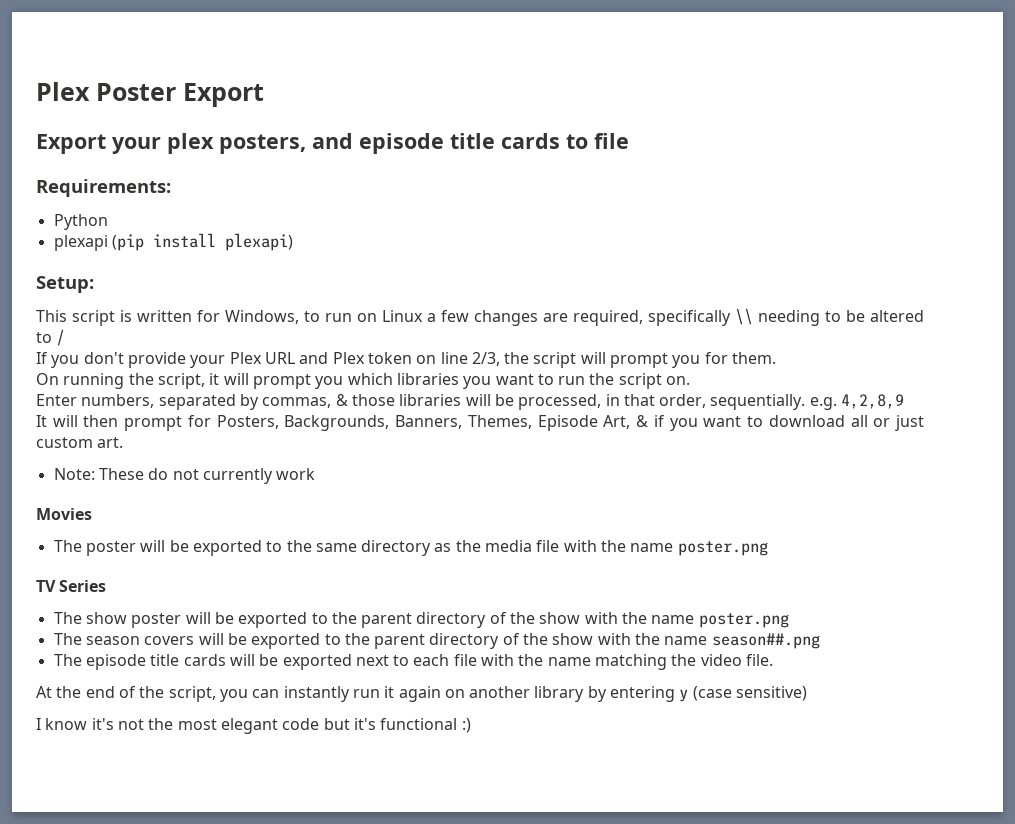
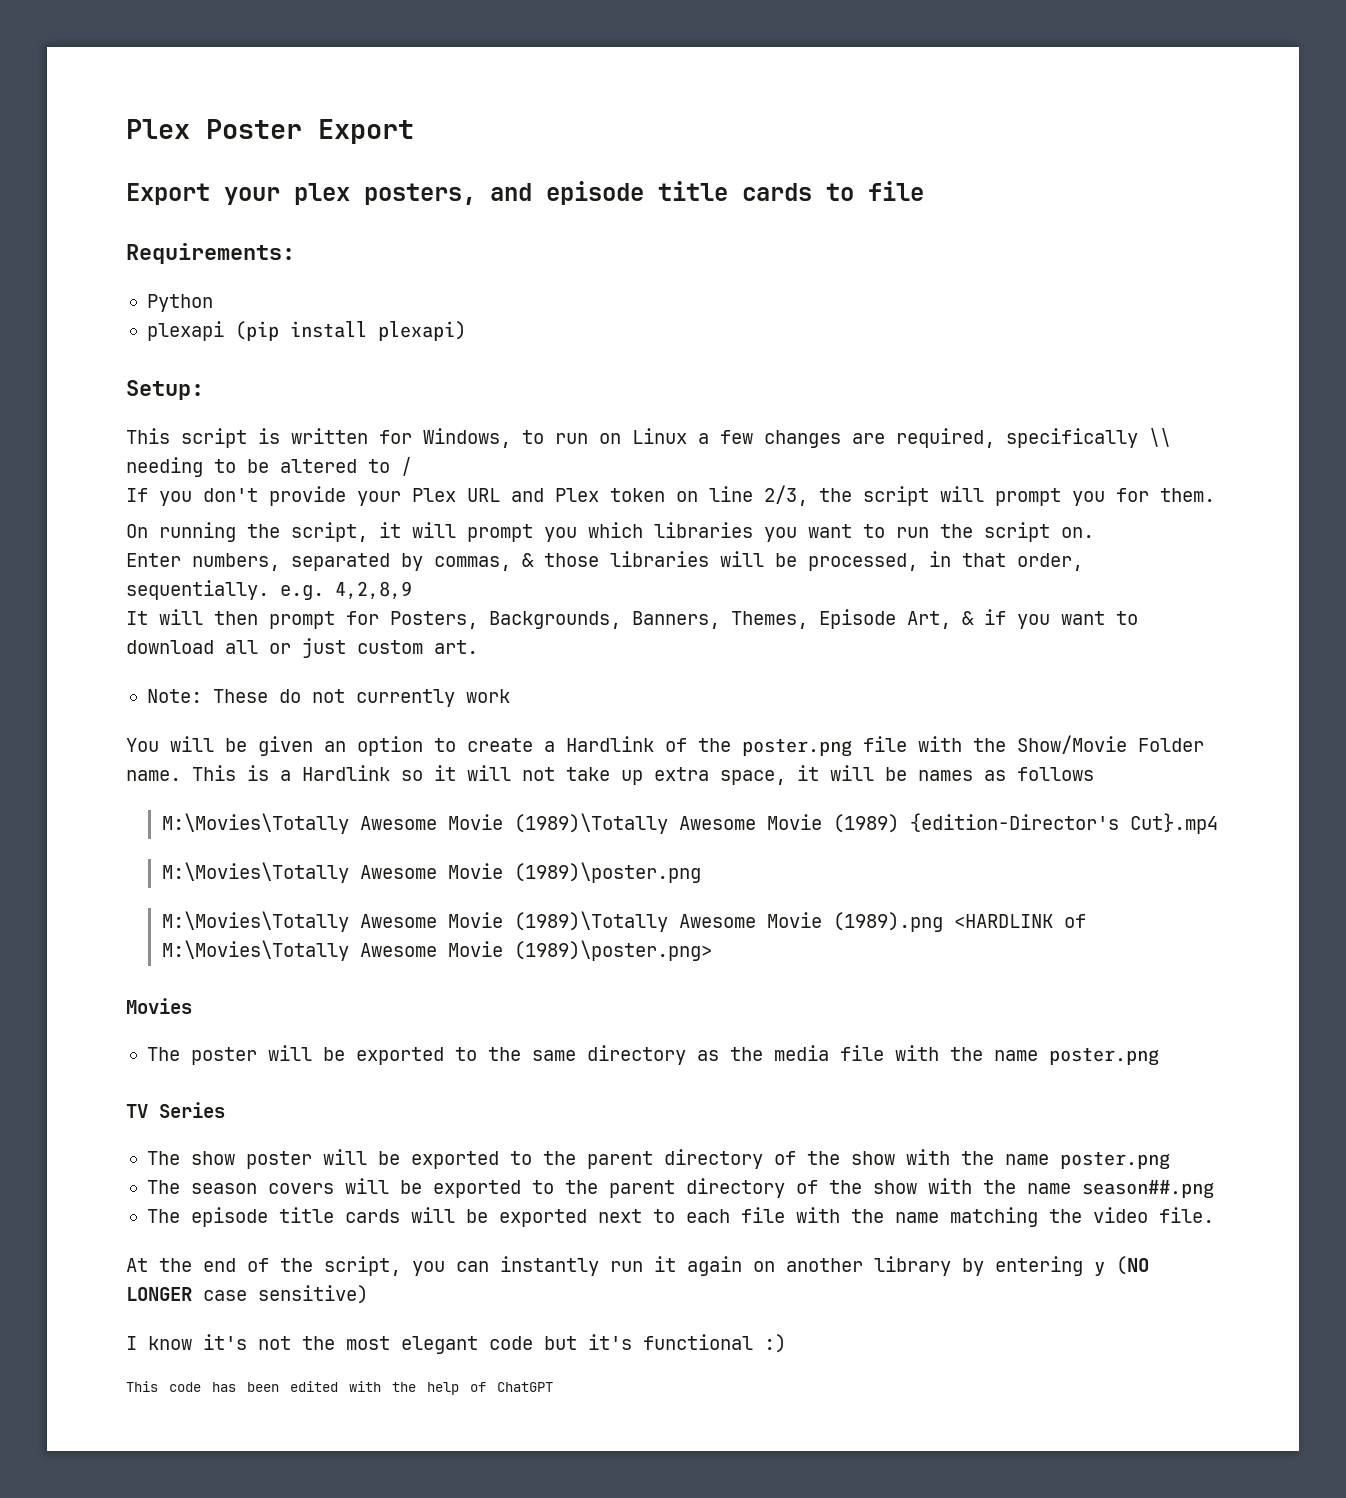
(316, 474) none -> [126,735,1204,757] [126,765,1094,785] [161,813,1218,834] [161,862,701,883] [161,911,1086,932] [161,940,712,961] // You will be given an option to create a Hardlink of the poster.png file with the Show/Movie Folder name. This is a Hardlink so it will not take up extra space, it will be names as follows // M:\Movies\Totally Awesome Movie (1989)\Totally Awesome Movie (1989) {edition-Director's Cut}.mp4 // M:\Movies\Totally Awesome Movie (1989)\poster.png // M:\Movies\Totally Awesome Movie (1989)\Totally Awesome Movie (1989).png <HARDLINK of M:\Movies\Totally Awesome Movie (1989)\poster.png>
[692,686,732,701] (case -> [1116,1256,1149,1275] [126,1287,247,1301] (NO LONGER case
(471, 725) none -> [126,1381,553,1395] // This code has been edited with the help of ChatGPT

